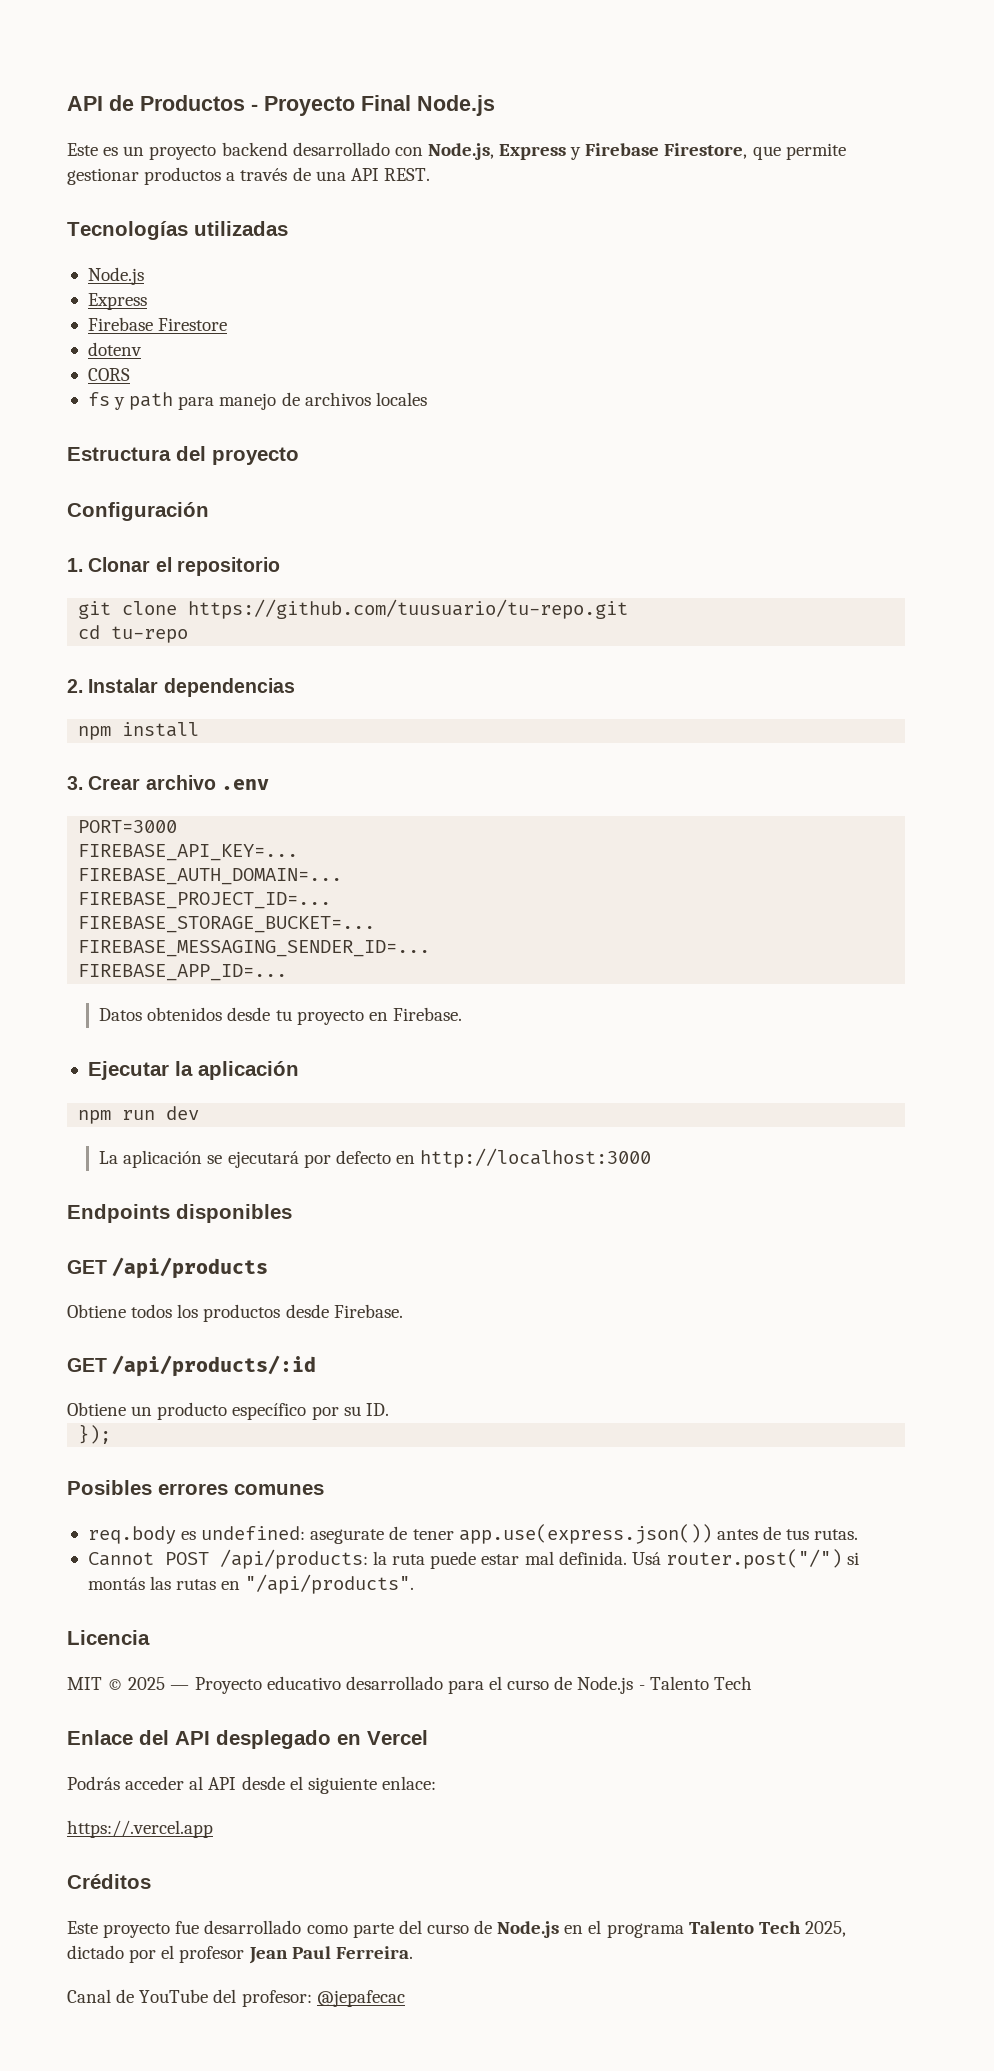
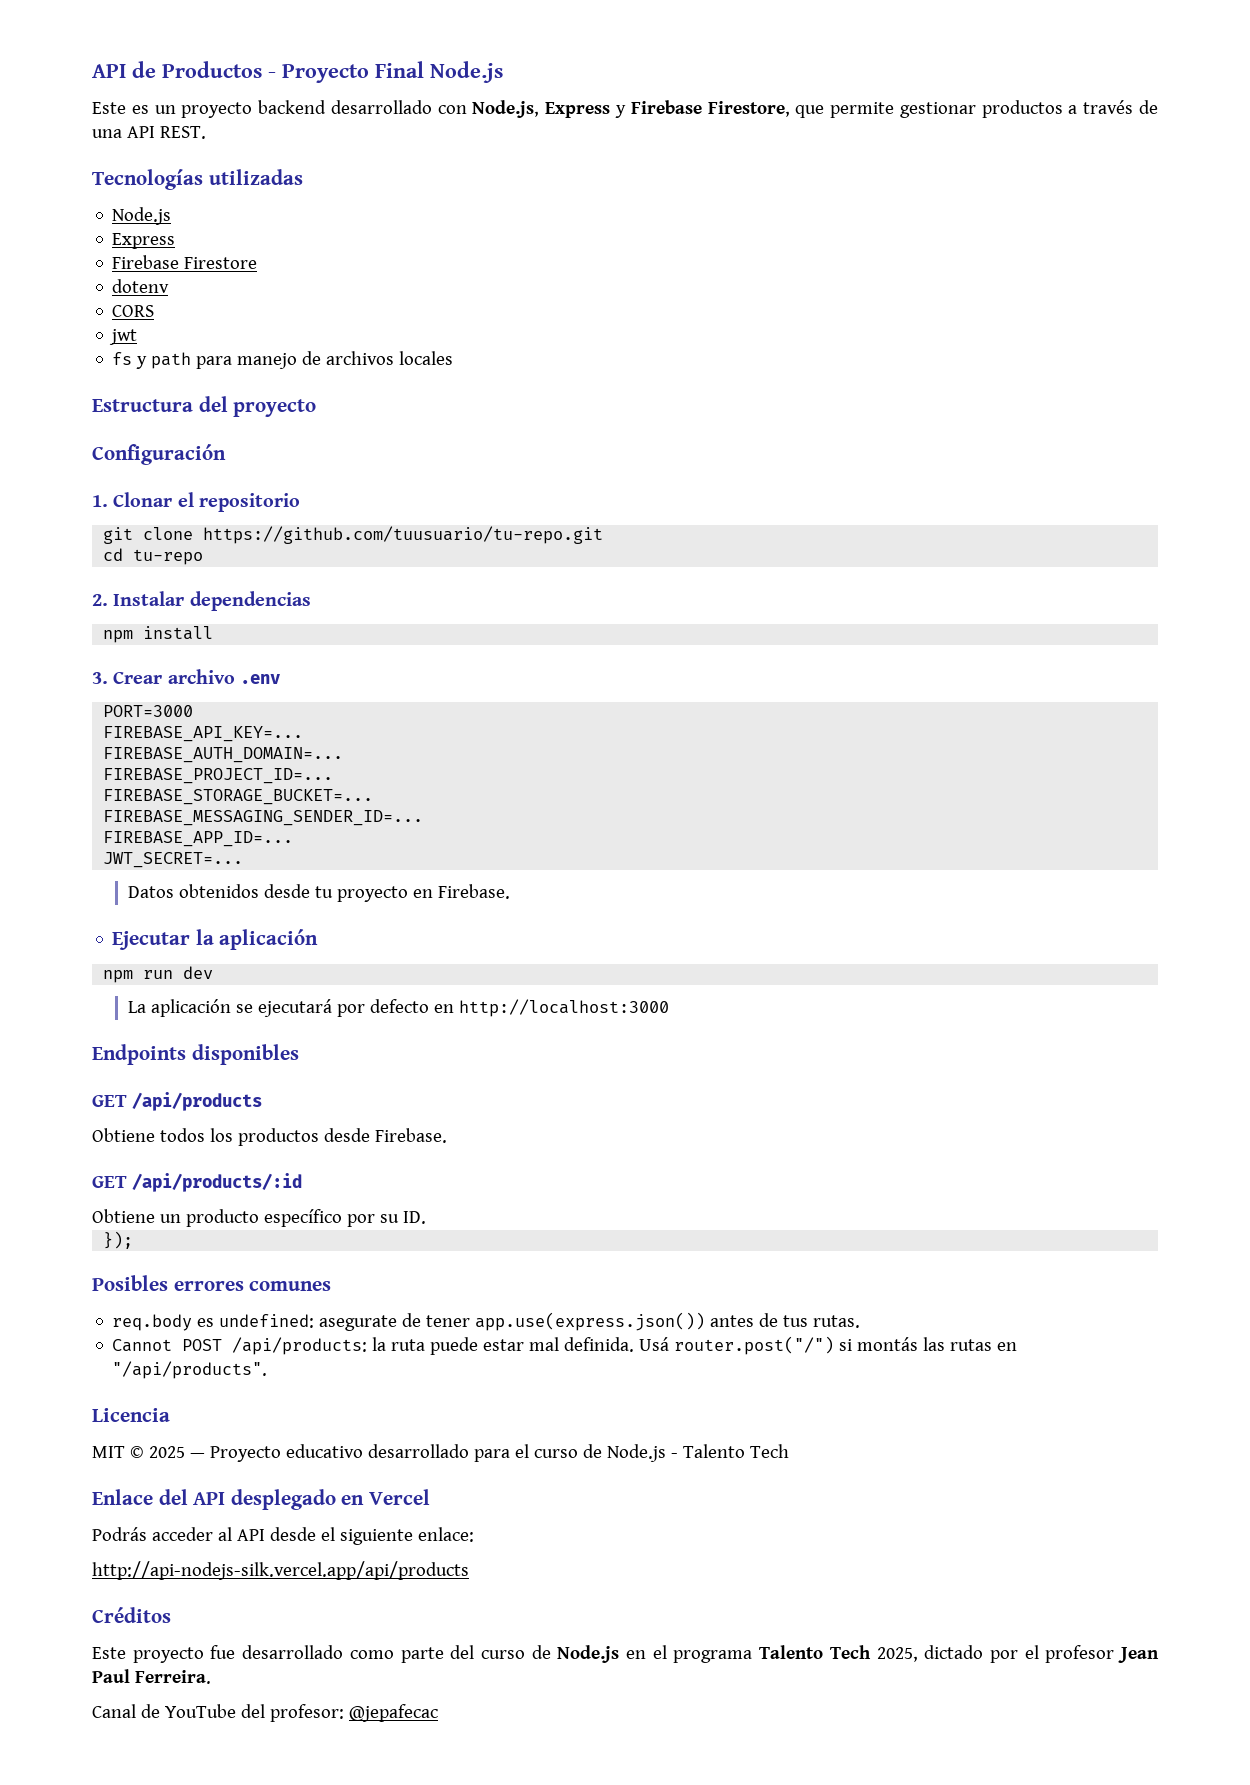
(130, 374) none -> [109,329,138,345] // jwt
(288, 972) none -> [103,852,244,868] // JWT_SECRET=...
[67,1820,213,1838] https://.vercel.app -> [92,1561,469,1580] http://api-nodejs-silk.vercel.app/api/products

